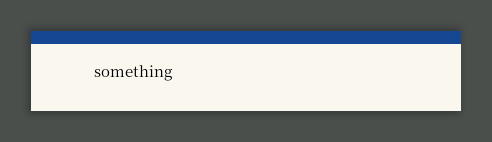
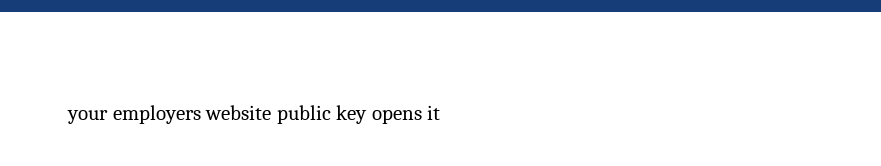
[94,65,173,81] something -> [67,105,441,124] your employers website public key opens it

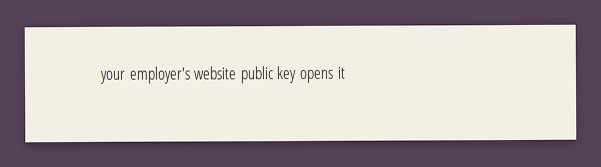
[112,105,201,124] employers -> [128,66,190,84] employer's

